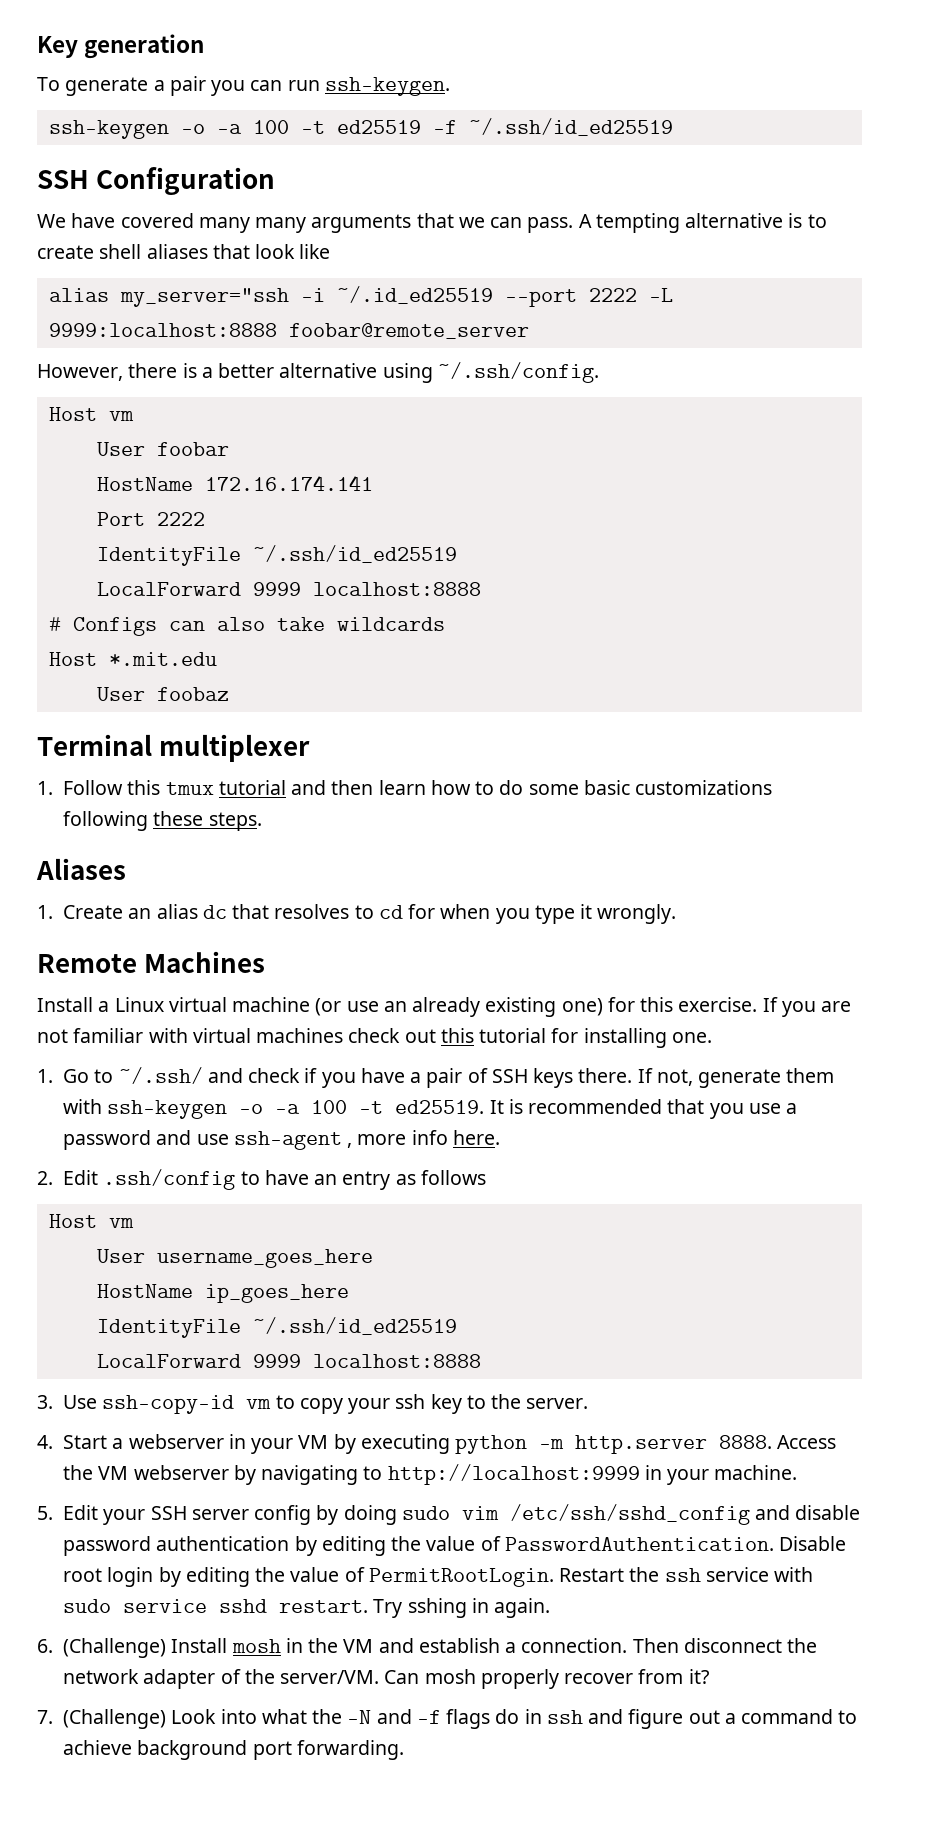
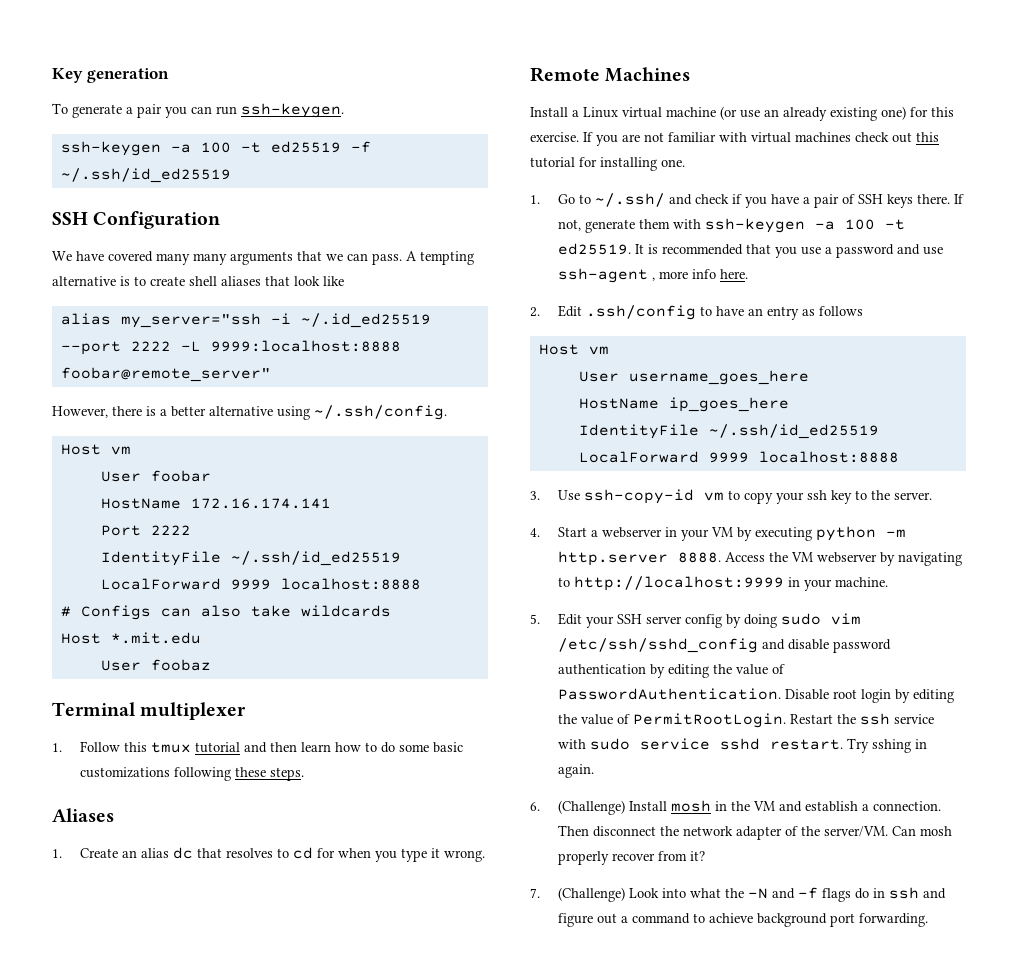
[180,124,205,134] -o -> (161, 148) none
[288,323,529,339] foobar@remote_server -> [60,367,271,382] foobar@remote_server"
[597,904,677,924] wrongly. -> [444,850,486,862] wrong.
[239,1104,264,1114] -o -> (806, 225) none

